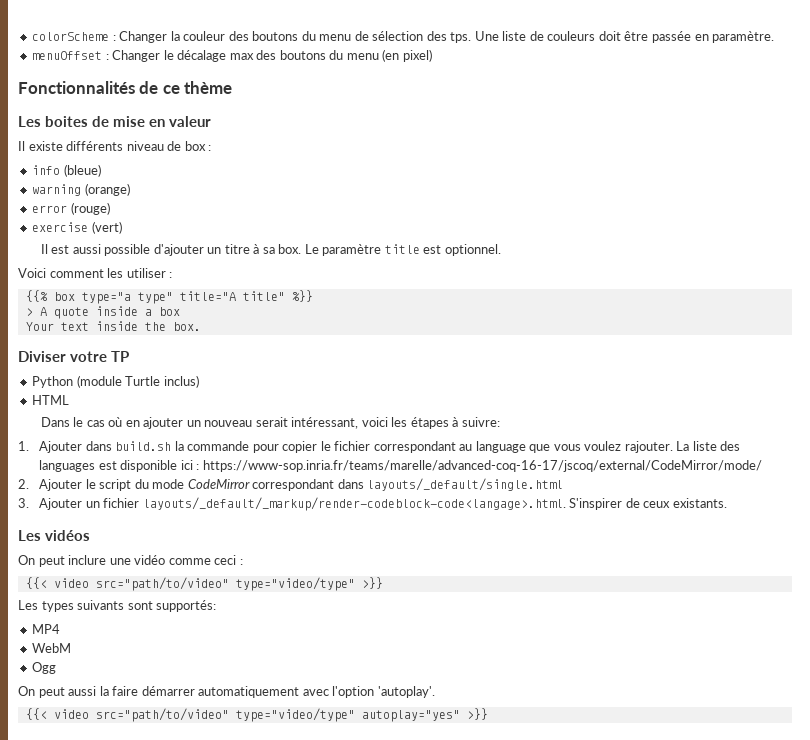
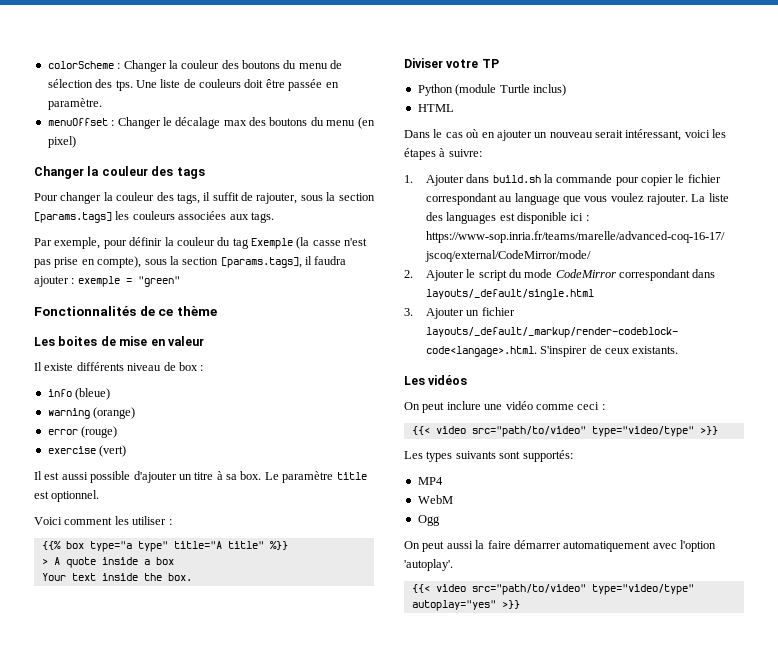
(432, 55) none -> [34,166,205,179] [34,192,375,204] [34,211,274,223] [34,237,368,249] [34,256,347,268] [34,276,180,287] // Changer la couleur des tags // Pour changer la couleur des tags, il suffit de rajouter, sous la section [params.tags] les couleurs associées aux tags. // Par exemple, pour définir la couleur du tag Exemple (la casse n'est pas prise en compte), sous la section [params.tags], il faudra ajouter : exemple = "green"

